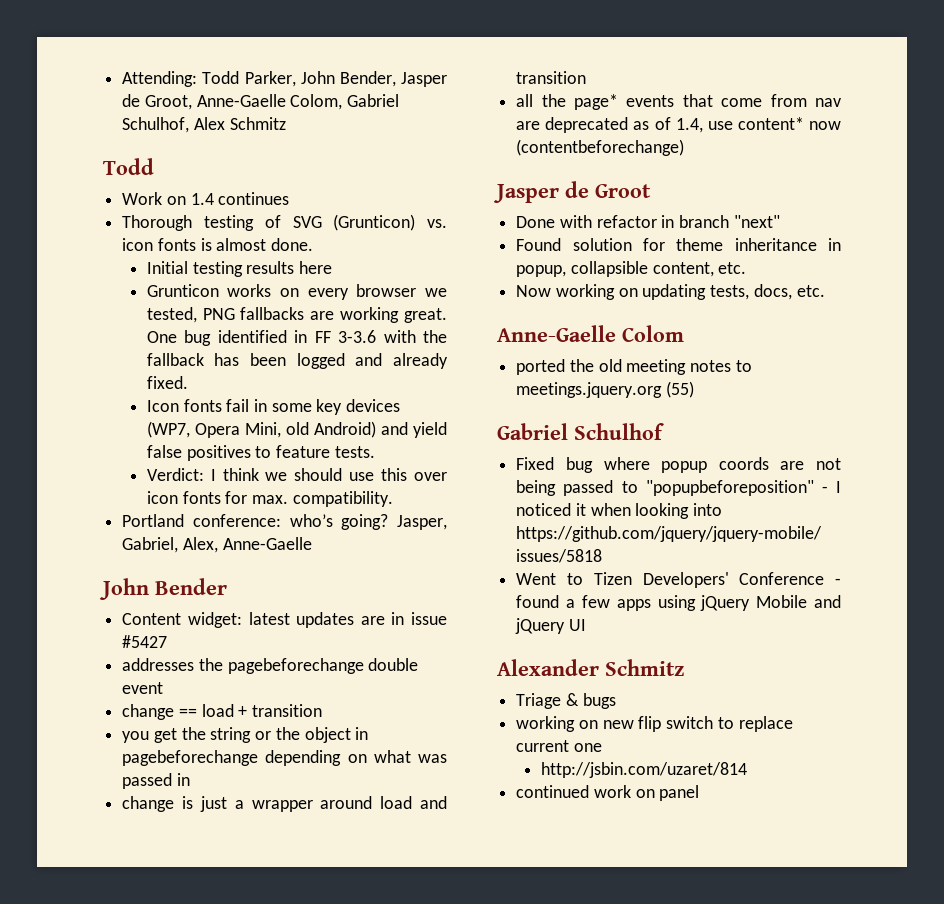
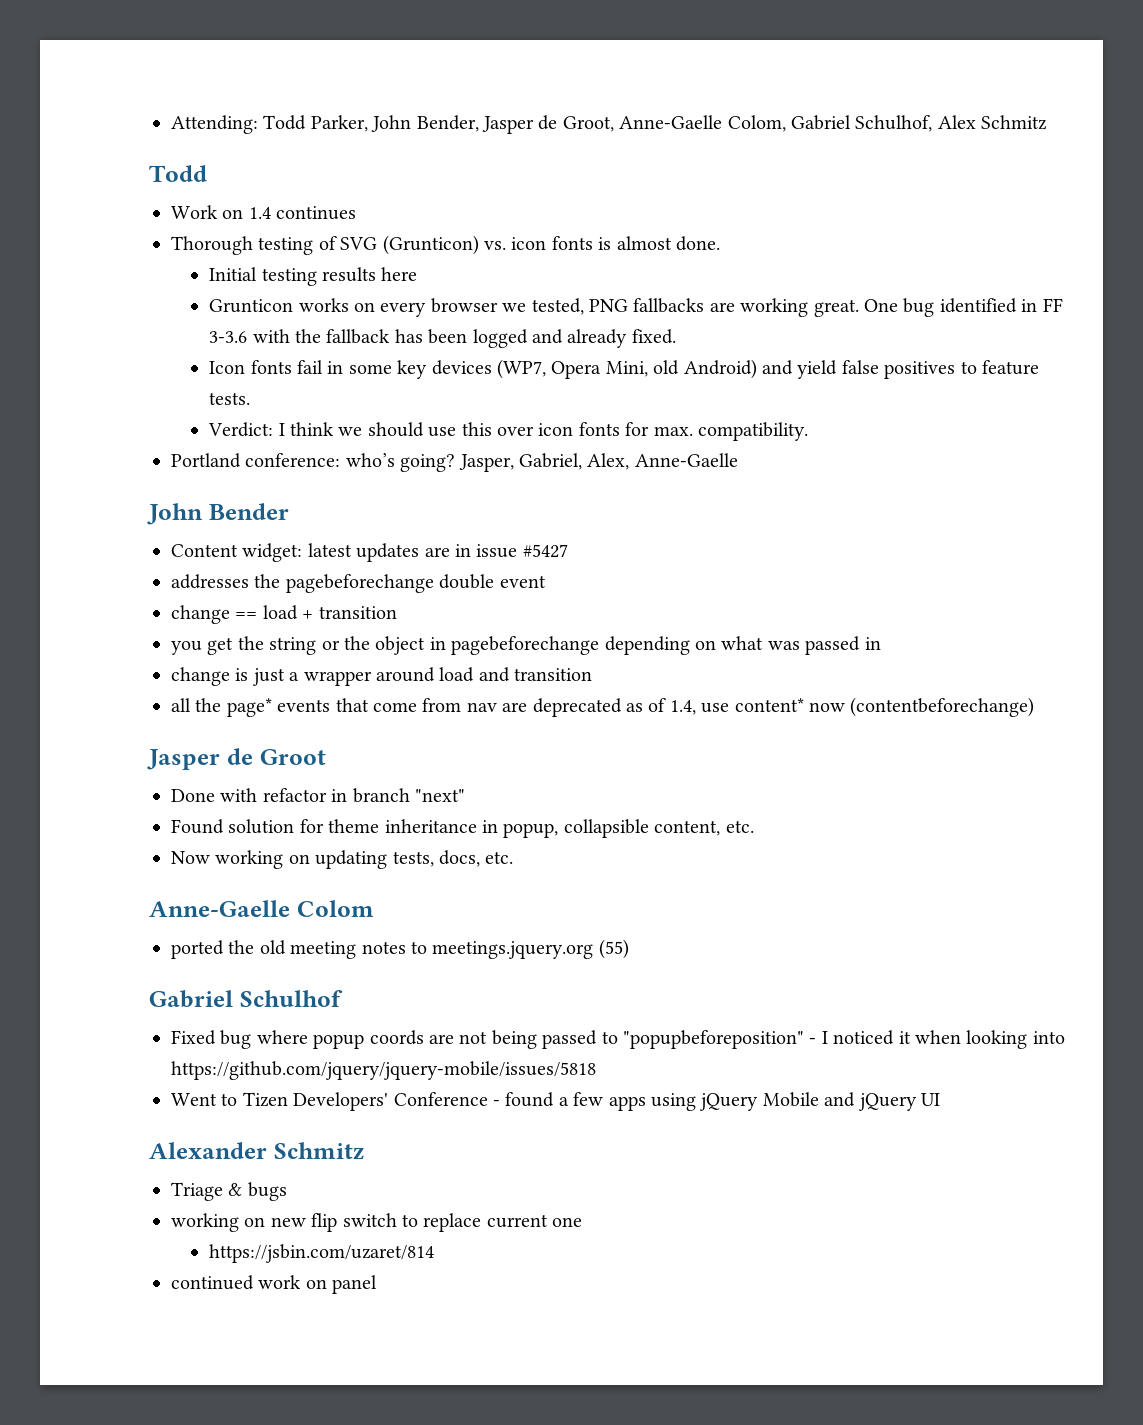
[540,762,747,778] http://jsbin.com/uzaret/814 -> [209,1244,435,1263] https://jsbin.com/uzaret/814

